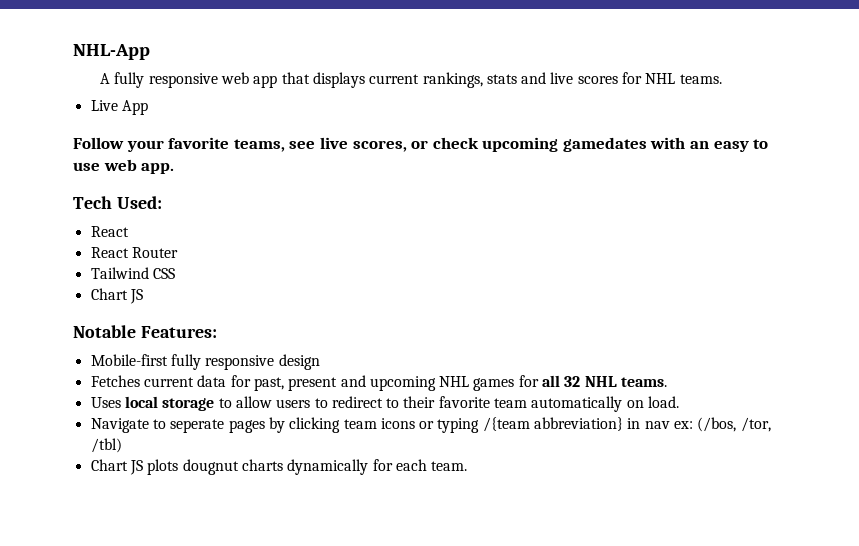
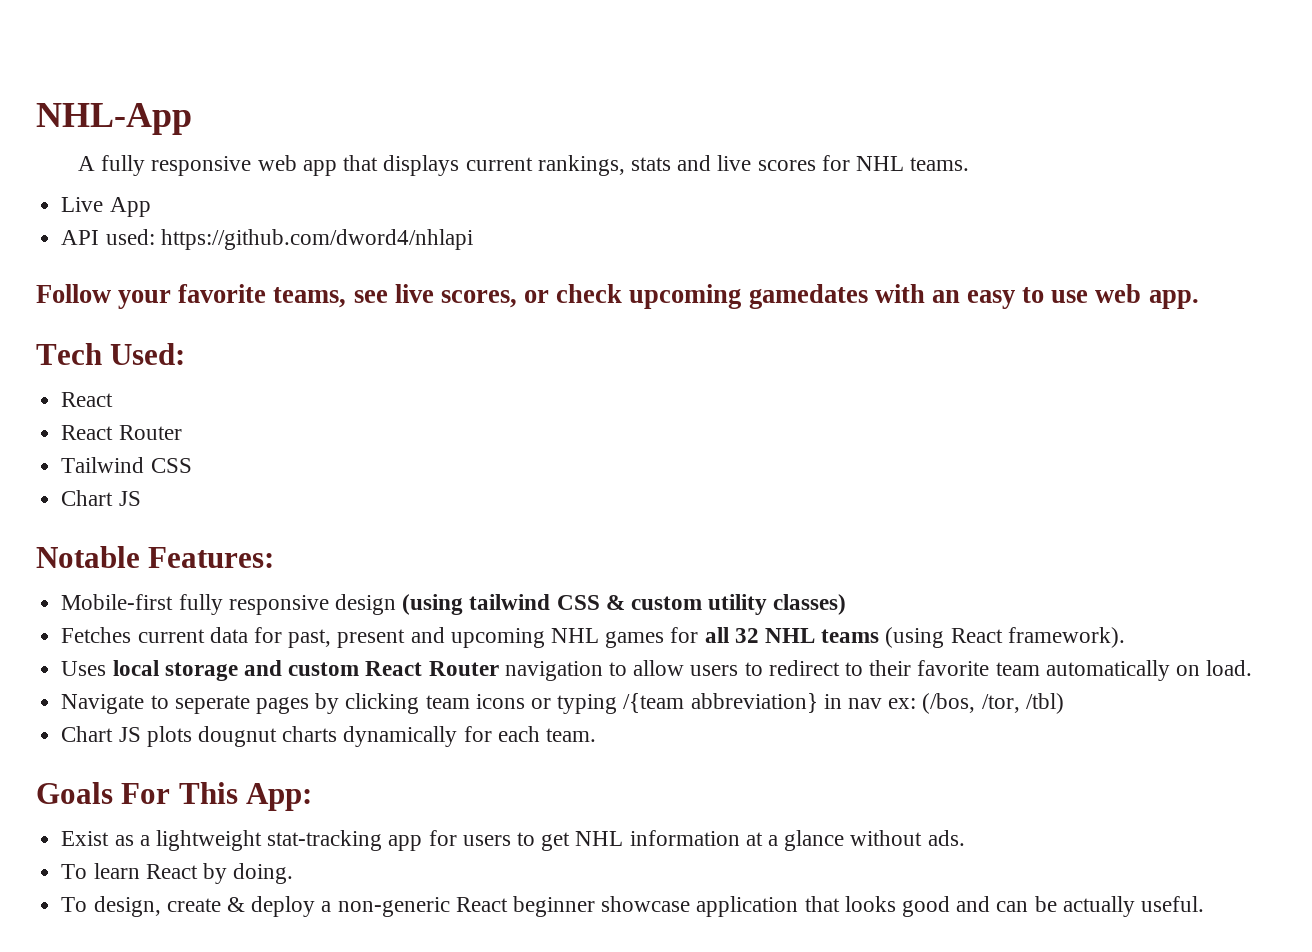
(148, 107) none -> [61,229,473,250] // API used: https://github.com/dword4/nhlapi
(320, 362) none -> [402,594,847,615] (using tailwind CSS & custom utility classes)
[621,377,668,387] teams. -> [821,627,1125,648] teams (using React framework).
(215, 404) none -> [243,660,603,681] and custom React Router navigation
(468, 466) none -> [36,782,313,811] [61,830,965,851] [61,863,294,884] [61,896,1205,917] // Goals For This App: // Exist as a lightweight stat-tracking app for users to get NHL information at a glance without ads. // To learn React by doing. // To design, create & deploy a non-generic React beginner showcase application that looks good and can be actually useful.

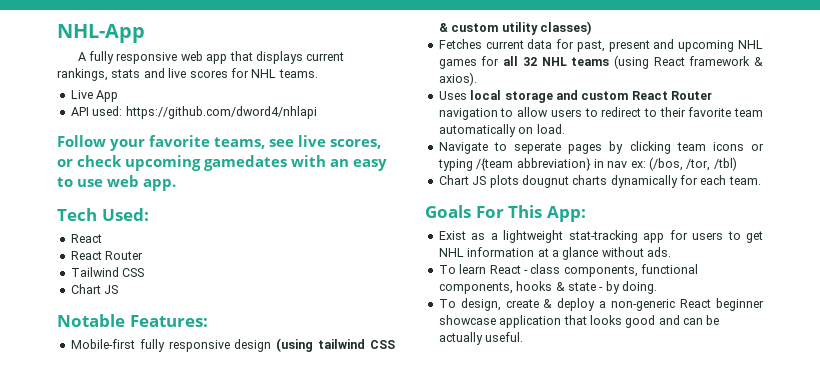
[1007,627,1125,648] framework). -> [689,56,763,66] [438,72,477,86] framework & axios).
(198, 871) none -> [523,264,698,277] [438,281,604,294] - class components, functional components, hooks & state -

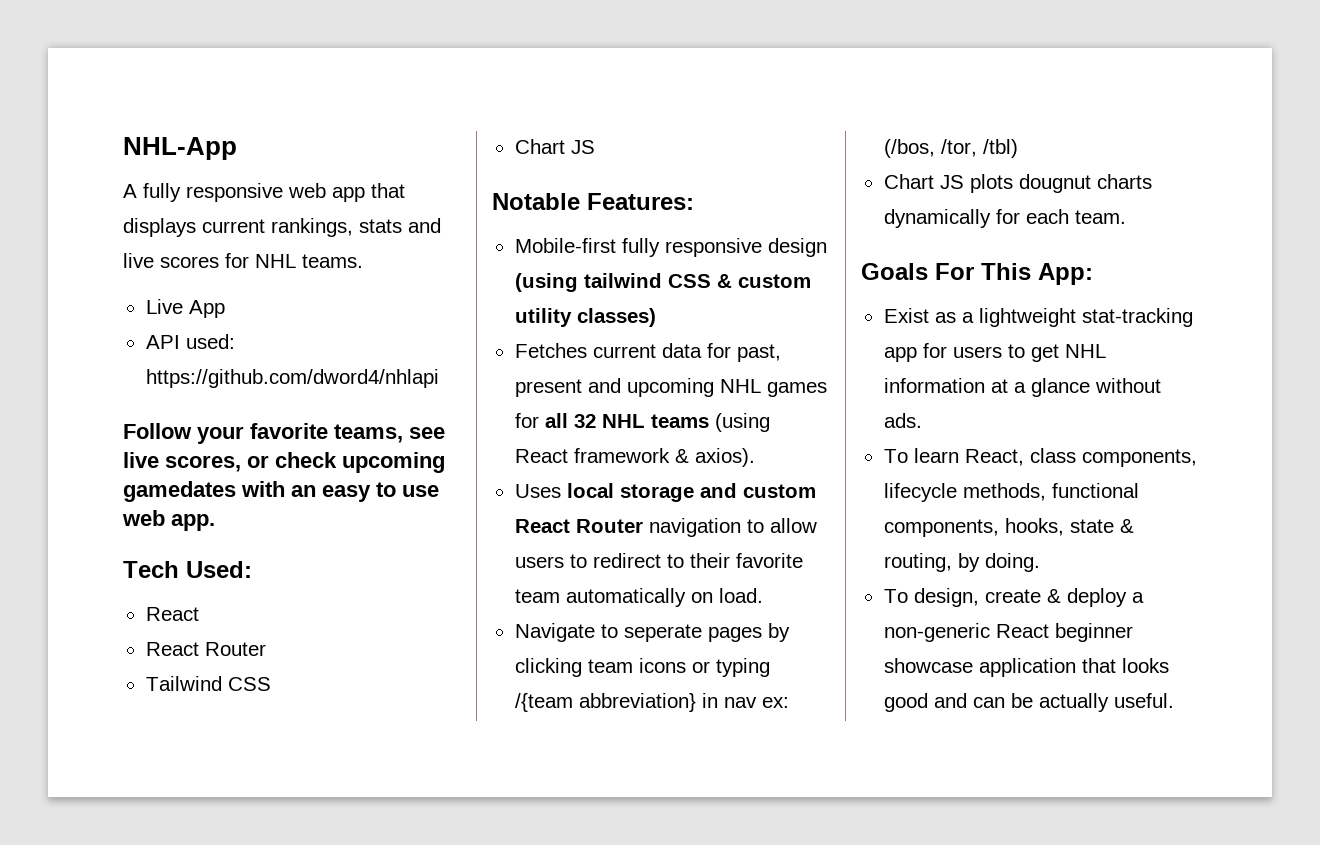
[489,264,698,277] [438,281,604,294] React - class components, functional components, hooks & state - -> [964,448,1197,467] [883,483,1139,502] [883,518,1134,537] [883,553,952,572] React, class components, lifecycle methods, functional components, hooks, state & routing,

